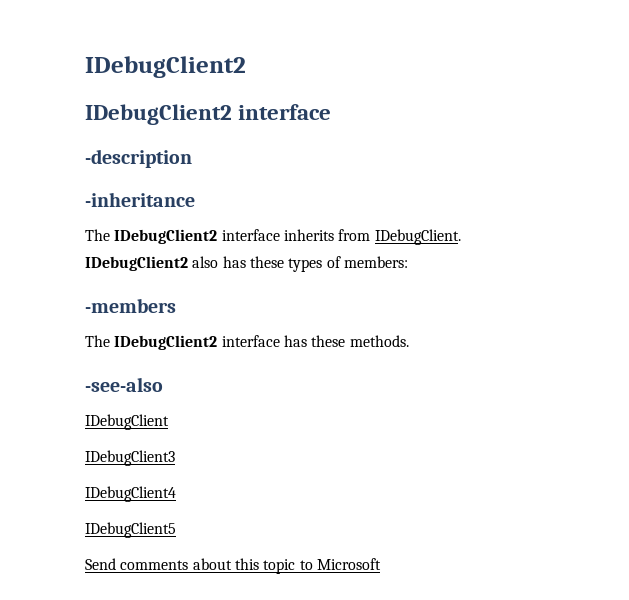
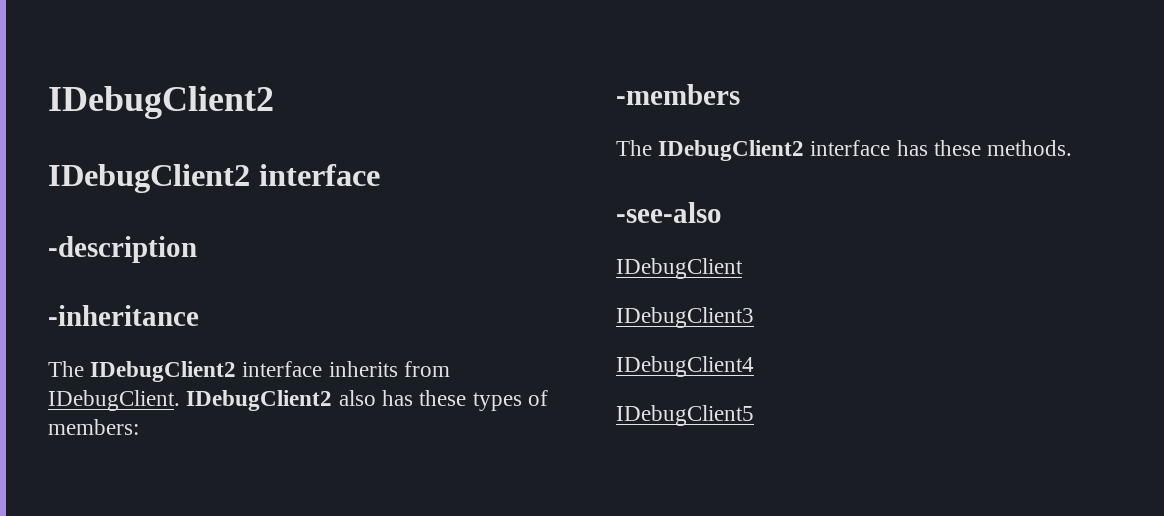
[85,558,381,574] // Send comments about this topic to Microsoft -> (754, 415) none

